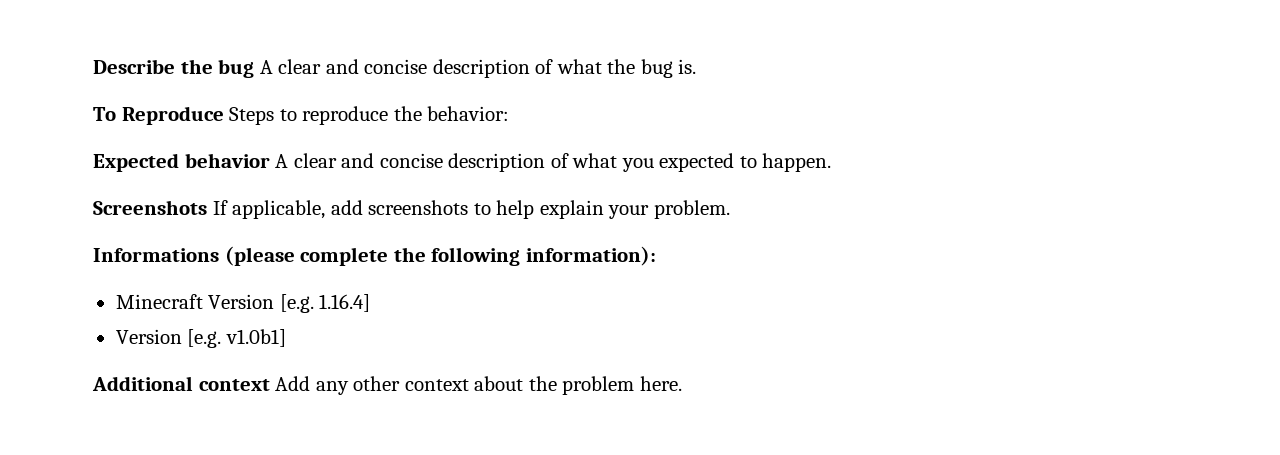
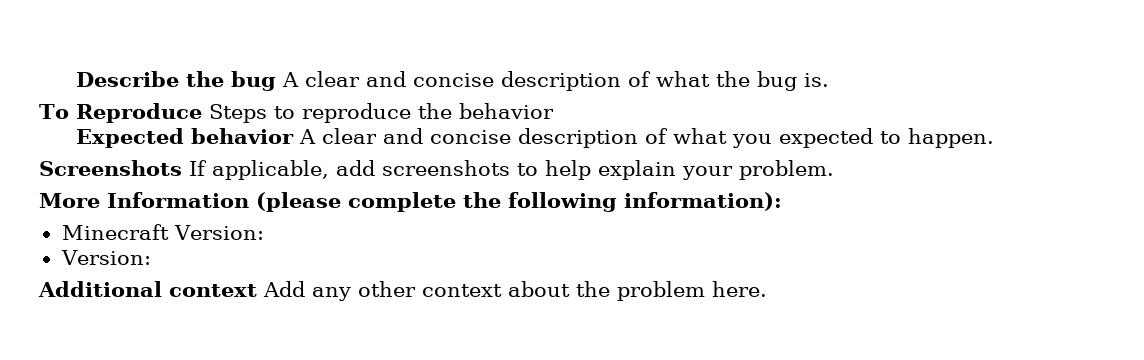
[427,106,510,121] behavior: -> [458,103,554,119] behavior
[93,248,219,262] Informations -> [39,192,249,208] More Information
[208,294,371,313] [115,329,286,348] Version [e.g. 1.16.4] // Version [e.g. v1.0b1] -> [173,225,264,240] [60,250,151,265] Version: // Version:

